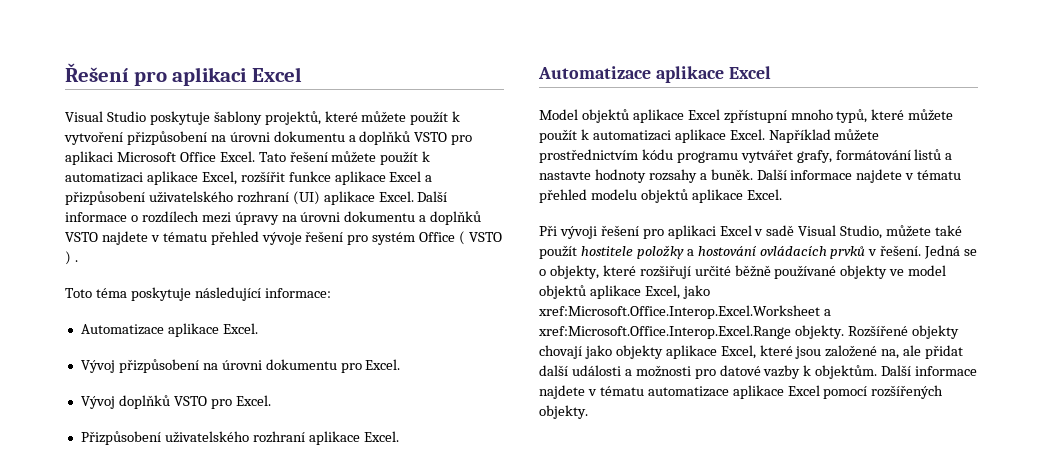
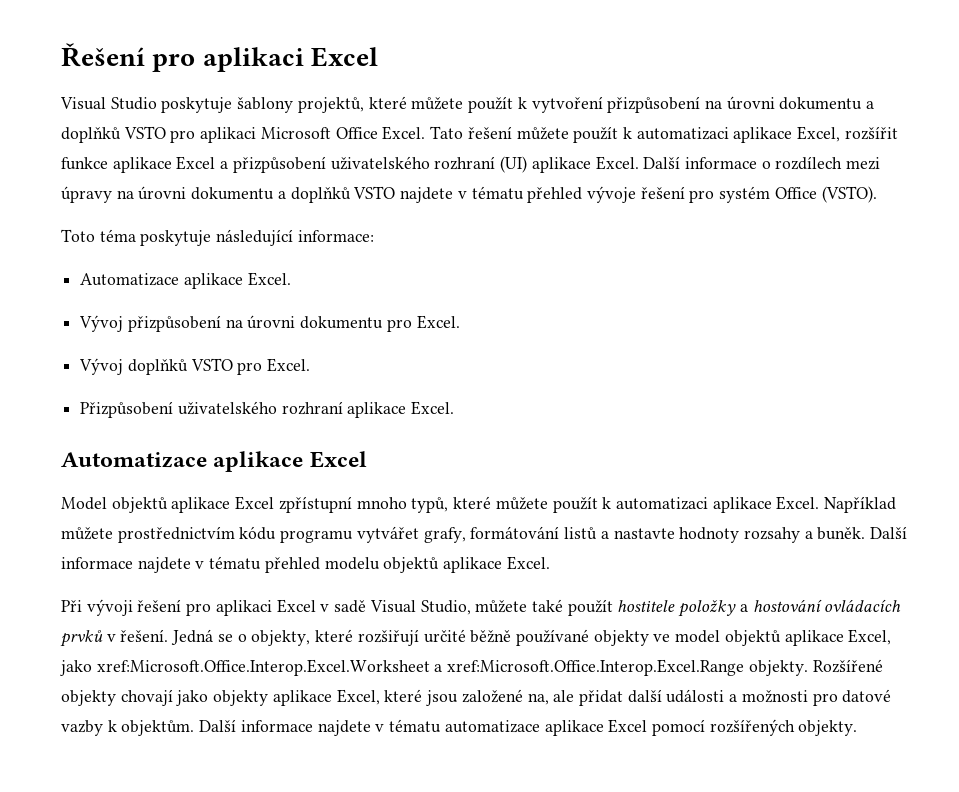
[459,231,503,245] [65,251,78,265] ( VSTO ) . -> [821,186,877,203] (VSTO).

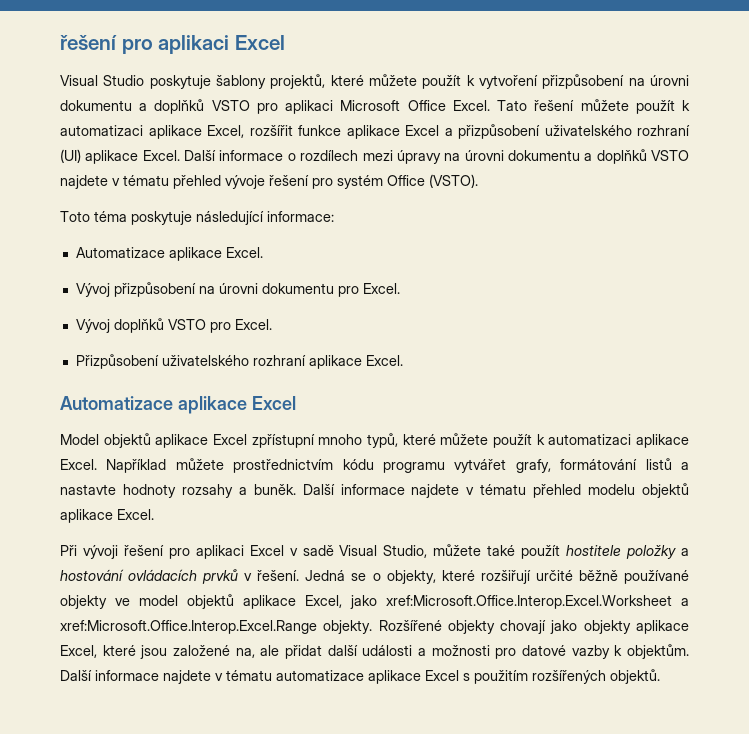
[61,43,145,67] Řešení -> [60,35,117,50] řešení
[651,719,858,736] pomocí rozšířených objekty. -> [463,669,660,684] s použitím rozšířených objektů.

